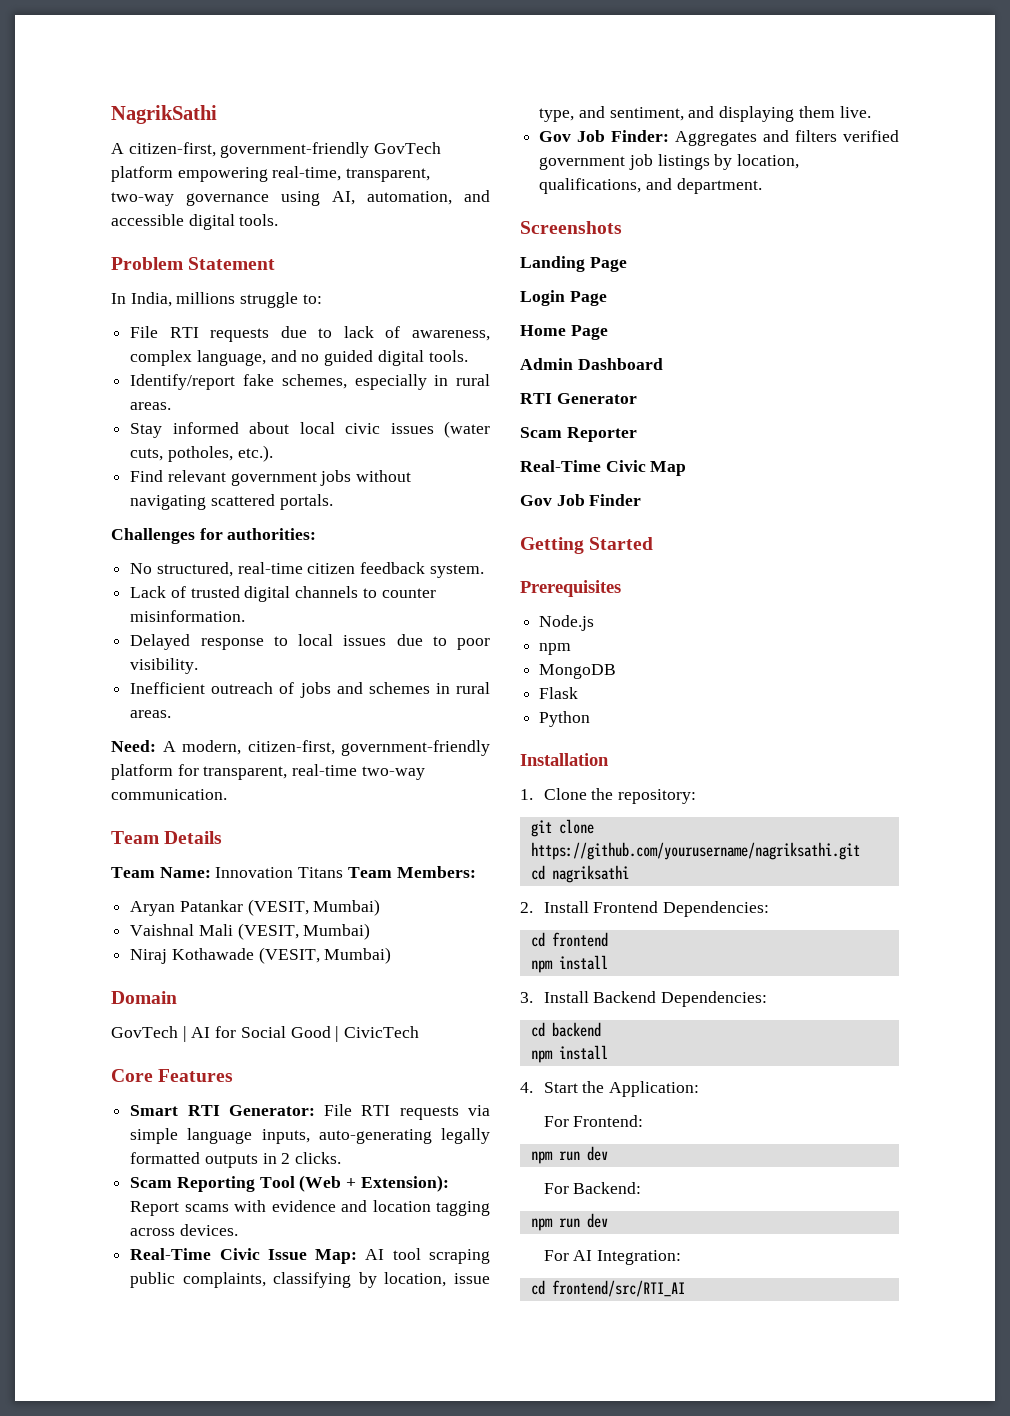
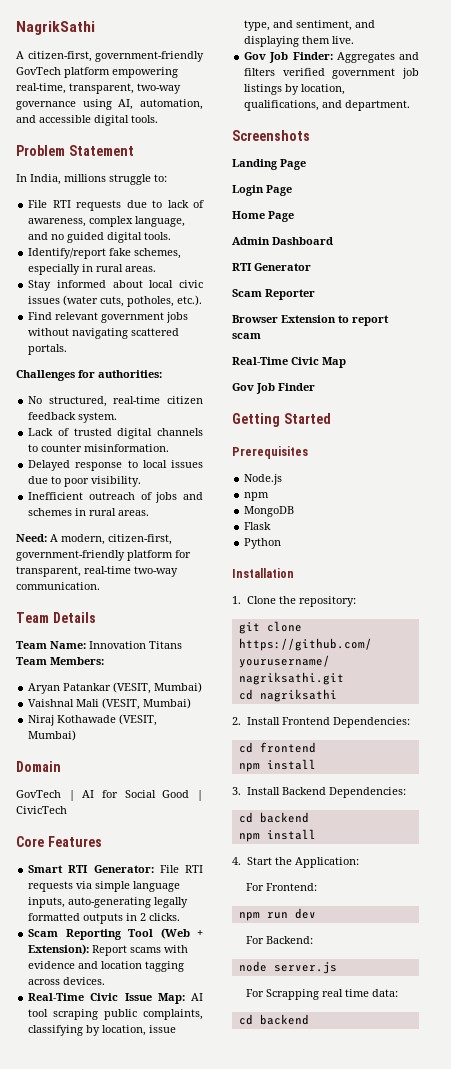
(637, 434) none -> [232,315,389,326] [232,333,261,339] // Browser Extension to report scam
[530,1213,608,1231] [543,1250,682,1265] [530,1280,685,1297] npm run dev // For AI Integration: // cd frontend/src/RTI_AI -> [238,961,337,974] [245,989,398,1000] [238,1014,309,1025] node server.js // For Scrapping real time data: // cd backend

